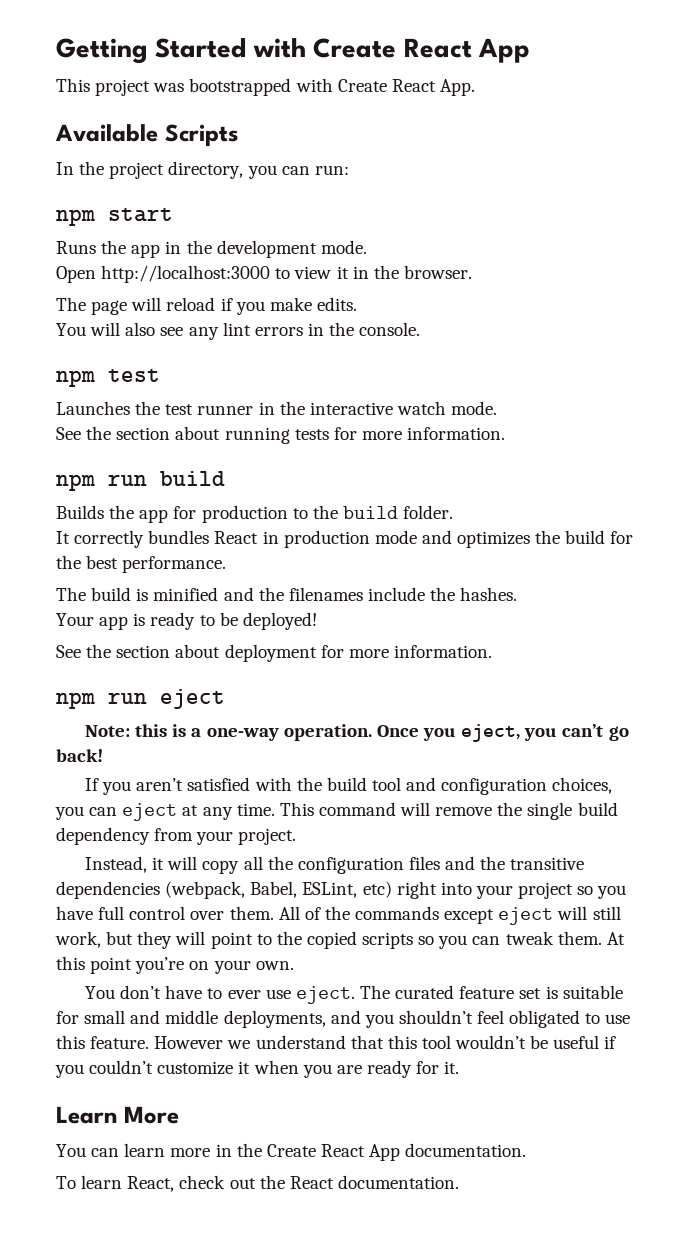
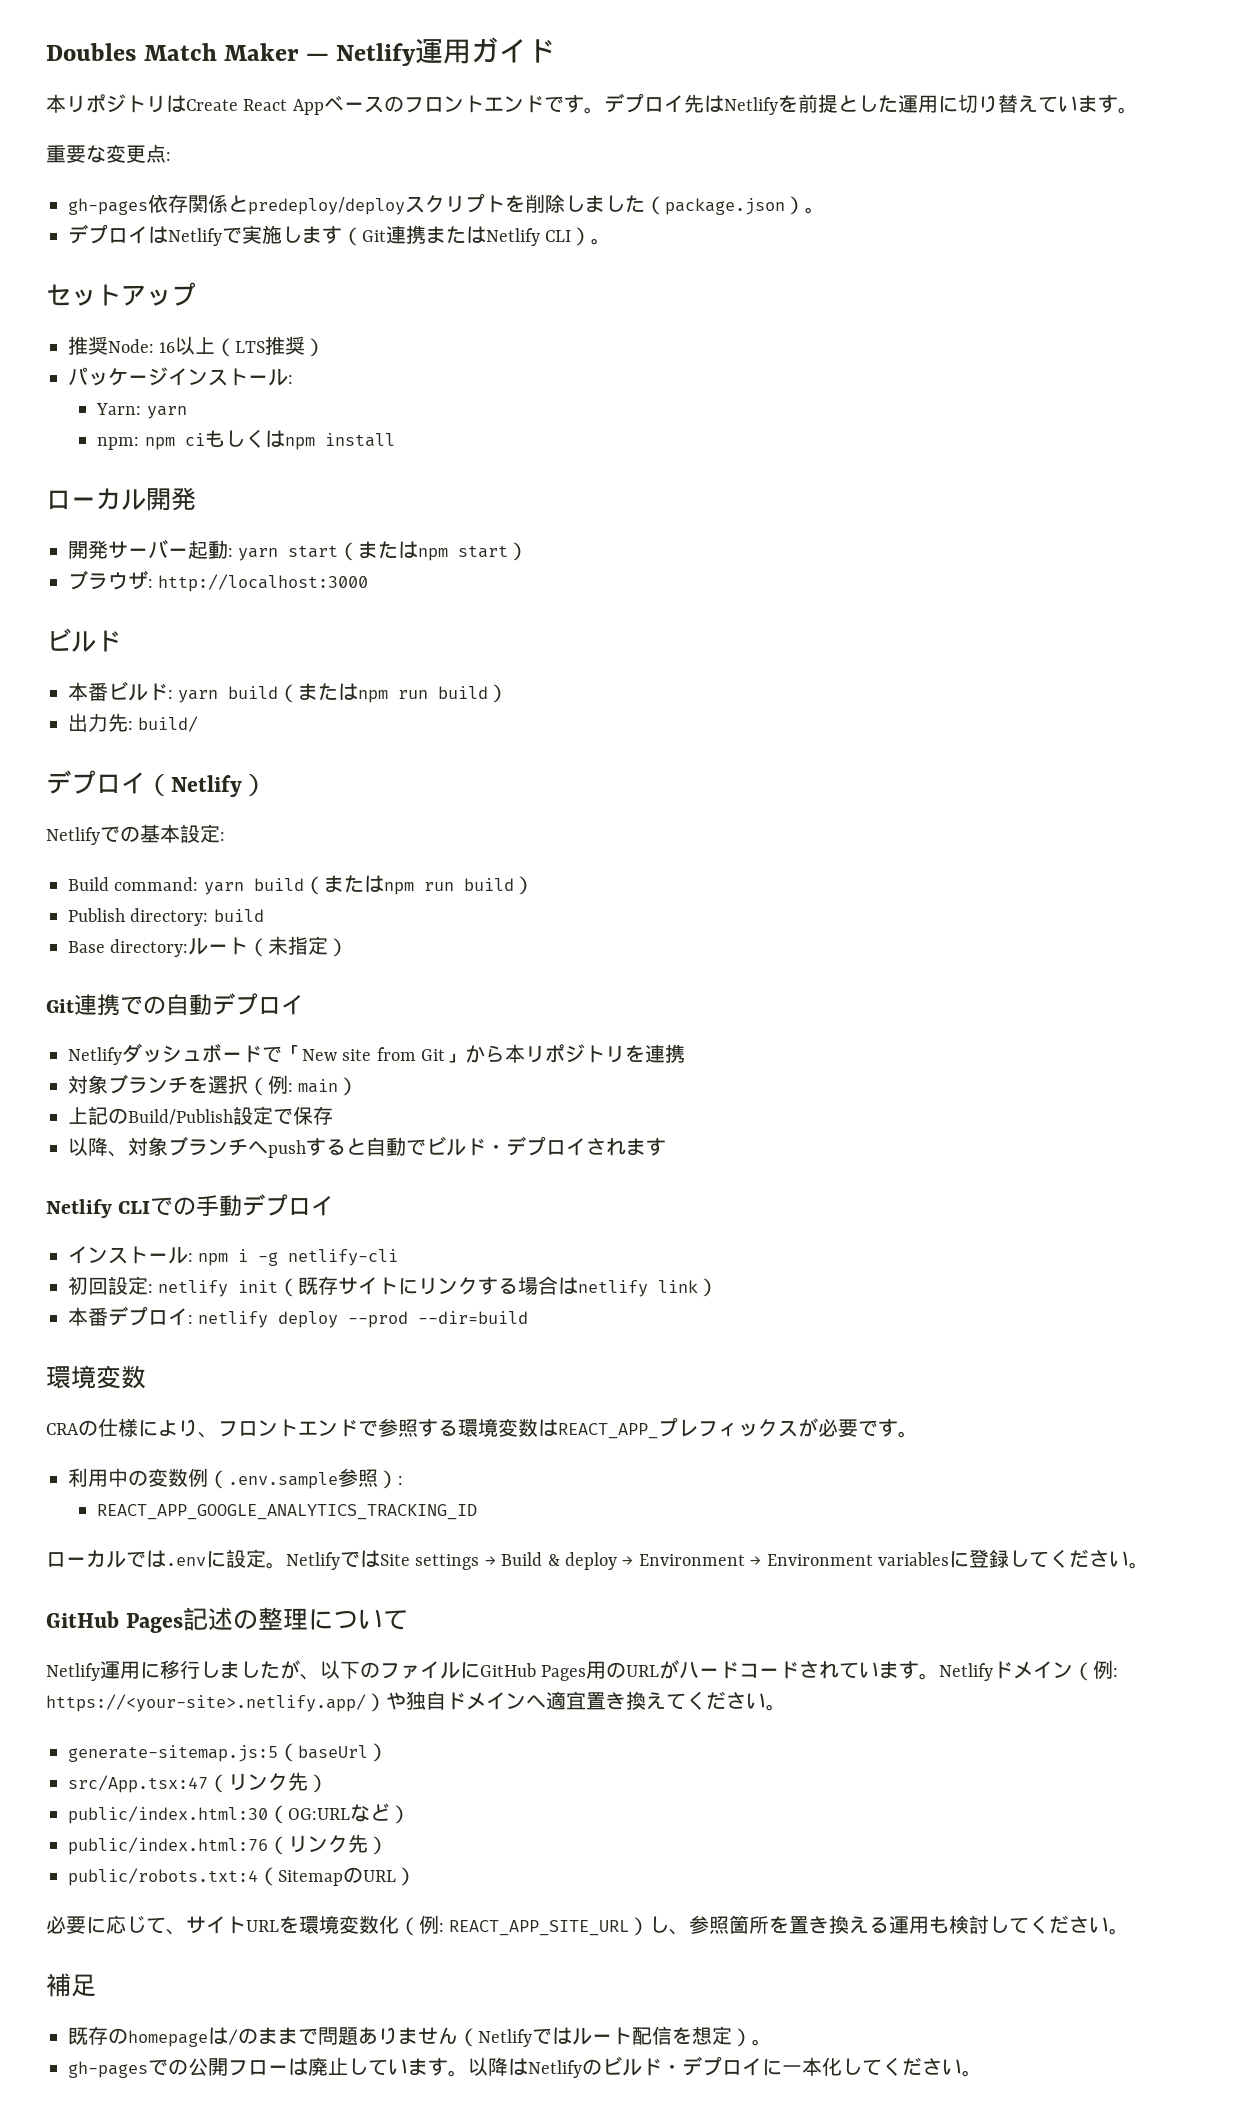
[56,38,531,64] [56,78,475,96] [55,124,239,147] [56,161,349,179] [56,208,173,226] [56,240,367,258] [56,265,472,283] [56,297,357,315] [56,322,421,340] [56,369,160,387] [56,401,498,415] [56,426,506,444] [56,471,225,491] [56,505,454,523] [56,530,634,548] [56,555,227,573] [56,587,518,601] [56,612,317,630] [56,644,492,662] [56,689,225,709] [85,724,629,742] [56,749,103,762] [85,777,613,795] [55,802,618,821] [56,827,297,845] [85,856,585,874] [56,881,627,899] [56,906,621,925] [55,931,625,949] [56,956,294,974] [85,985,623,1004] [56,1010,631,1028] [56,1035,617,1049] [55,1060,460,1078] [56,1106,179,1124] [56,1143,527,1161] [56,1175,459,1192] Getting Started with Create React App // This project was bootstrapped with Create React App. // Available Scripts // In the project directory, you can run: // npm start // Runs the app in the development mode. // Open http://localhost:3000 to view it in the browser. // The page will reload if you make edits. // You will also see any lint errors in the console. // npm test // Launches the test runner in the interactive watch mode. // See the section about running tests for more information. // npm run build // Builds the app for production to the build folder. // It correctly bundles React in production mode and optimizes the build for the best performance. // The build is minified and the filenames include the hashes. // Your app is ready to be deployed! // See the section about deployment for more information. // npm run eject // Note: this is a one-way operation. Once you eject, you can’t go back! // If you aren’t satisfied with the build tool and configuration choices, you can eject at any time. This command will remove the single build dependency from your project. // Instead, it will copy all the configuration files and the transitive dependencies (webpack, Babel, ESLint, etc) right into your project so you have full control over them. All of the commands except eject will still work, but they will point to the copied scripts so you can tweak them. At this point you’re on your own. // You don’t have to ever use eject. The curated feature set is suitable for small and middle deployments, and you shouldn’t feel obligated to use this feature. However we understand that this tool wouldn’t be useful if you couldn’t customize it when you are ready for it. // Learn More // You can learn more in the Create React App documentation. // To learn React, check out the React documentation. -> [46,37,556,66] [46,93,1138,115] [46,144,171,163] [68,193,825,215] [68,224,612,246] [46,282,196,306] [68,336,326,357] [68,367,293,386] [96,403,187,419] [97,429,395,450] [46,487,196,511] [68,539,529,561] [68,570,369,592] [46,628,121,652] [68,681,509,703] [68,713,199,732] [46,770,267,797] [46,824,225,845] [68,875,534,895] [68,908,264,926] [68,936,349,957] [46,993,304,1016] [68,1043,686,1065] [68,1074,359,1096] [68,1106,333,1125] [68,1136,666,1158] [46,1194,335,1218] [68,1246,399,1266] [68,1276,719,1297] [68,1306,529,1328] [46,1365,146,1389] [46,1417,918,1439] [68,1468,403,1489] [97,1504,478,1520] [46,1549,1149,1570] [46,1607,408,1633] [46,1660,1119,1681] [46,1691,786,1712] [68,1743,388,1762] [68,1772,328,1793] [68,1803,410,1824] [68,1834,388,1855] [68,1867,416,1886] [46,1915,1130,1936] [46,1973,96,1997] [68,2026,772,2047] [68,2056,982,2078] Doubles Match Maker — Netlify運用ガイド // 本リポジトリはCreate React Appベースのフロントエンドです。デプロイ先はNetlifyを前提とした運用に切り替えています。 // 重要な変更点: // gh-pages依存関係とpredeploy/deployスクリプトを削除しました（package.json）。 // デプロイはNetlifyで実施します（Git連携またはNetlify CLI）。 // セットアップ // 推奨Node: 16以上（LTS推奨） // パッケージインストール: // Yarn: yarn // npm: npm ciもしくはnpm install // ローカル開発 // 開発サーバー起動: yarn start（またはnpm start） // ブラウザ: http://localhost:3000 // ビルド // 本番ビルド: yarn build（またはnpm run build） // 出力先: build/ // デプロイ（Netlify） // Netlifyでの基本設定: // Build command: yarn build（またはnpm run build） // Publish directory: build // Base directory:ルート（未指定） // Git連携での自動デプロイ // Netlifyダッシュボードで「New site from Git」から本リポジトリを連携 // 対象ブランチを選択（例: main） // 上記のBuild/Publish設定で保存 // 以降、対象ブランチへpushすると自動でビルド・デプロイされます // Netlify CLIでの手動デプロイ // インストール: npm i -g netlify-cli // 初回設定: netlify init（既存サイトにリンクする場合はnetlify link） // 本番デプロイ: netlify deploy --prod --dir=build // 環境変数 // CRAの仕様により、フロントエンドで参照する環境変数はREACT_APP_プレフィックスが必要です。 // 利用中の変数例（.env.sample参照）: // REACT_APP_GOOGLE_ANALYTICS_TRACKING_ID // ローカルでは.envに設定。NetlifyではSite settings → Build & deploy → Environment → Environment variablesに登録してください。 // GitHub Pages記述の整理について // Netlify運用に移行しましたが、以下のファイルにGitHub Pages用のURLがハードコードされています。Netlifyドメイン（例: https://<your-site>.netlify.app/）や独自ドメインへ適宜置き換えてください。 // generate-sitemap.js:5（baseUrl） // src/App.tsx:47（リンク先） // public/index.html:30（OG:URLなど） // public/index.html:76（リンク先） // public/robots.txt:4（SitemapのURL） // 必要に応じて、サイトURLを環境変数化（例: REACT_APP_SITE_URL）し、参照箇所を置き換える運用も検討してください。 // 補足 // 既存のhomepageは/のままで問題ありません（Netlifyではルート配信を想定）。 // gh-pagesでの公開フローは廃止しています。以降はNetlifyのビルド・デプロイに一本化してください。

